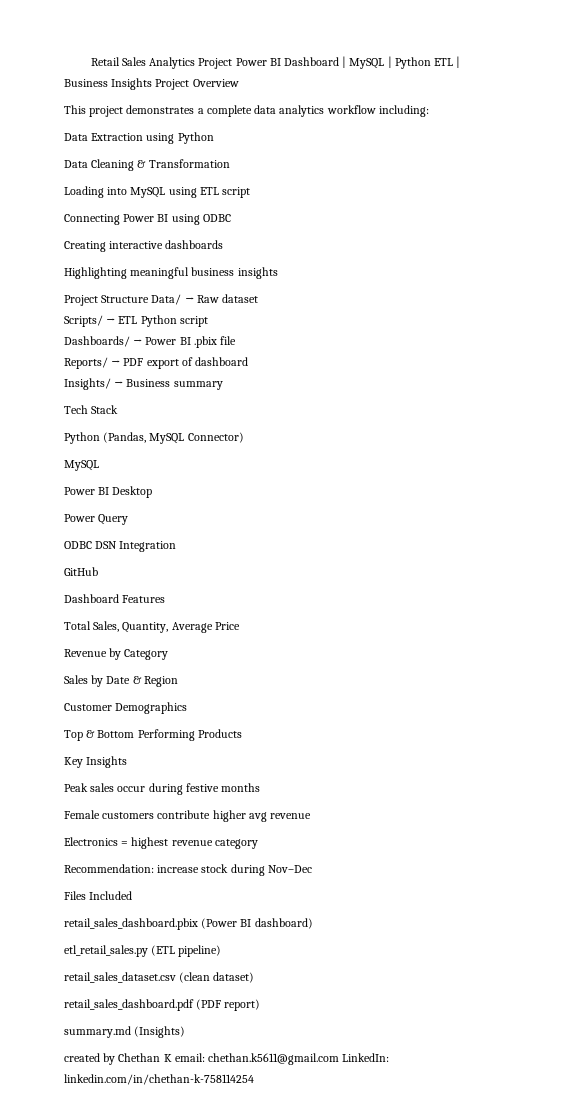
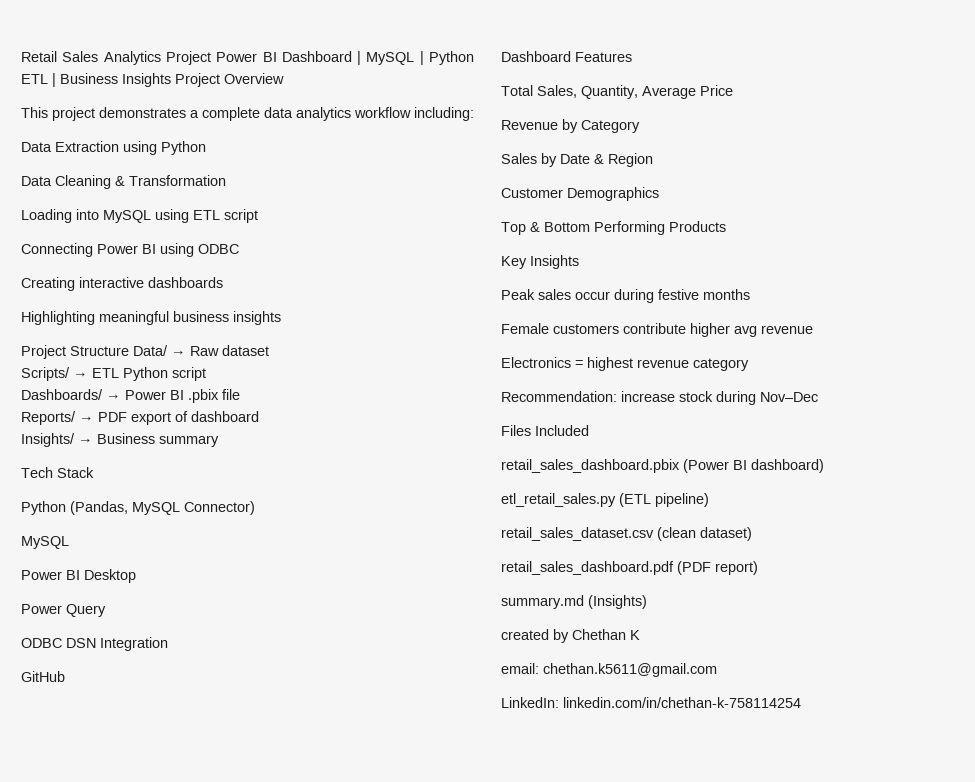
(172, 1058) none -> (640, 635) //
(340, 1059) none -> (717, 670) //

